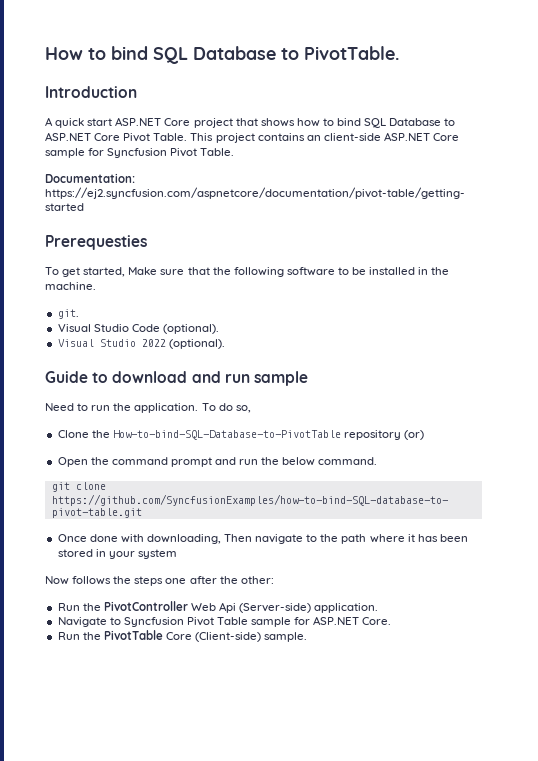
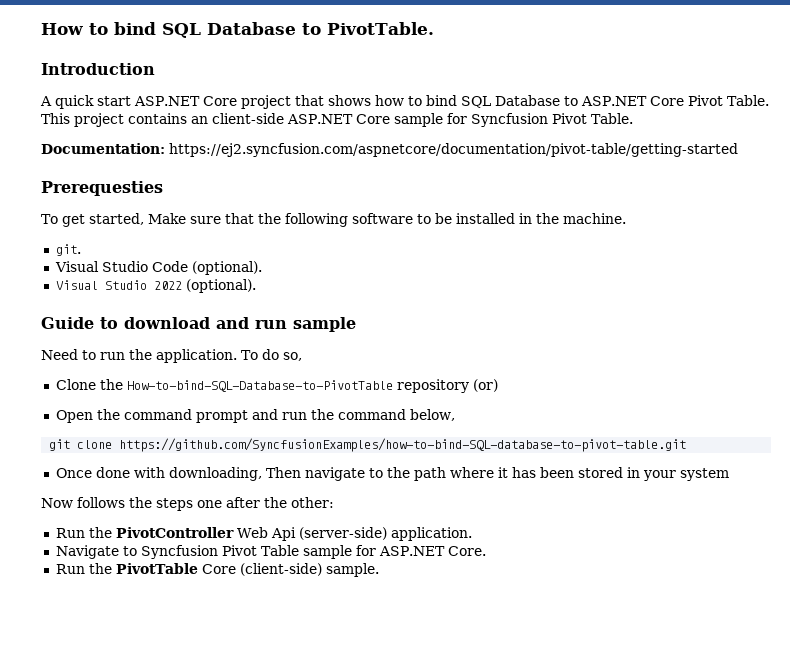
[282,457,378,466] below command. -> [337,409,455,421] command below,
[239,603,312,613] (Server-side) -> [298,527,387,540] (server-side)
[195,632,262,642] (Client-side) -> [239,563,322,576] (client-side)

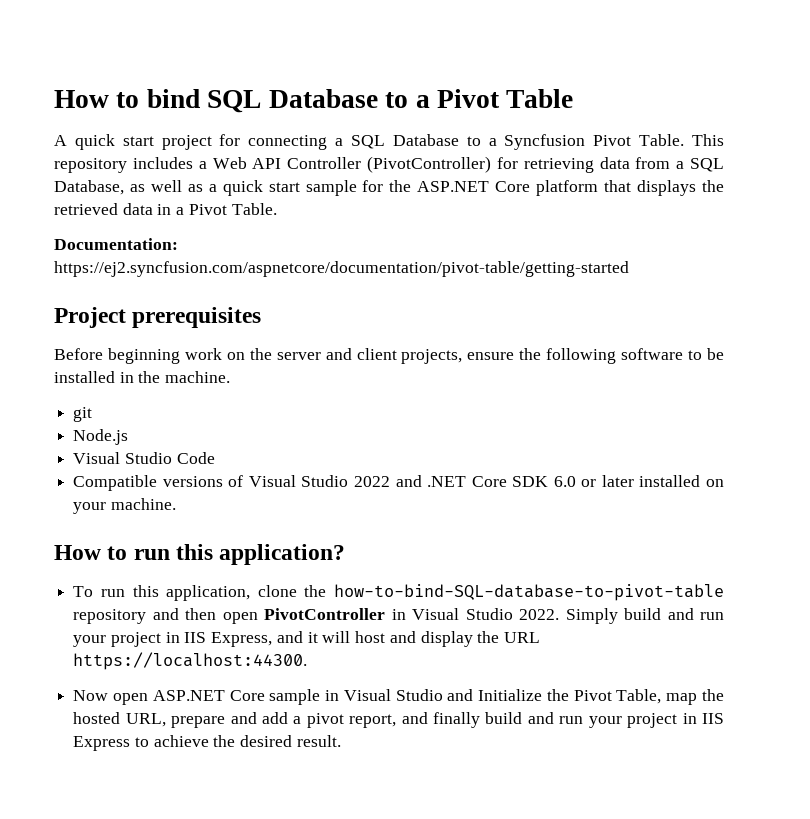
[327,22,434,35] [41,63,155,75] PivotTable. // Introduction -> [415,89,574,108] a Pivot Table
[134,95,684,109] ASP.NET Core project that shows how to bind SQL Database to ASP.NET Core -> [161,134,586,150] project for connecting a SQL Database to a Syncfusion
[74,113,633,127] [41,143,738,157] [41,181,163,196] [41,213,254,227] project contains an client-side ASP.NET Core sample for Syncfusion Pivot Table. // Documentation: https://ej2.syncfusion.com/aspnetcore/documentation/pivot-table/getting-started // Prerequesties // To get started, Make sure that -> [54,156,725,173] [54,180,724,196] [54,203,277,215] [54,238,178,250] [54,261,629,277] [54,307,262,328] [54,348,515,364] repository includes a Web API Controller (PivotController) for retrieving data from a SQL Database, as well as a quick start sample for the ASP.NET Core platform that displays the retrieved data in a Pivot Table. // Documentation: https://ej2.syncfusion.com/aspnetcore/documentation/pivot-table/getting-started // Project prerequisites // Before beginning work on the server and client projects, ensure
[55,244,81,256] git. -> [73,407,93,422] [73,429,129,445] git // Node.js
[191,261,262,275] [55,279,256,293] [41,317,356,332] [41,349,302,363] [55,379,498,393] [55,409,455,423] [49,438,687,452] [55,467,729,481] [41,497,334,511] [55,527,472,541] [55,545,486,559] [55,563,379,577] (optional). // Visual Studio 2022 (optional). // Guide to download and run sample // Need to run the application. To do so, // Clone the How-to-bind-SQL-Database-to-PivotTable repository (or) // Open the command prompt and run the command below, // git clone https://github.com/SyncfusionExamples/how-to-bind-SQL-database-to-pivot-table.git // Once done with downloading, Then navigate to the path where it has been stored in your system // Now follows the steps one after the other: // Run the PivotController Web Api (server-side) application. // Navigate to Syncfusion Pivot Table sample for ASP.NET Core. // Run the PivotTable Core (client-side) sample. -> [73,475,725,491] [73,498,176,514] [54,544,346,565] [73,584,724,601] [73,608,724,624] [73,631,540,647] [73,652,308,670] [73,689,724,705] [73,712,724,728] [73,735,341,751] // Compatible versions of Visual Studio 2022 and .NET Core SDK 6.0 or later installed on your machine. // How to run this application? // To run this application, clone the how-to-bind-SQL-database-to-pivot-table repository and then open PivotController in Visual Studio 2022. Simply build and run your project in IIS Express, and it will host and display the URL https://localhost:44300. // Now open ASP.NET Core sample in Visual Studio and Initialize the Pivot Table, map the hosted URL, prepare and add a pivot report, and finally build and run your project in IIS Express to achieve the desired result.

